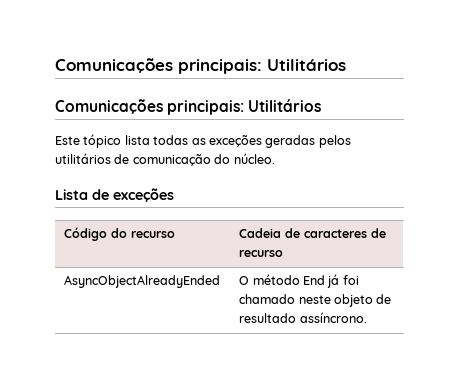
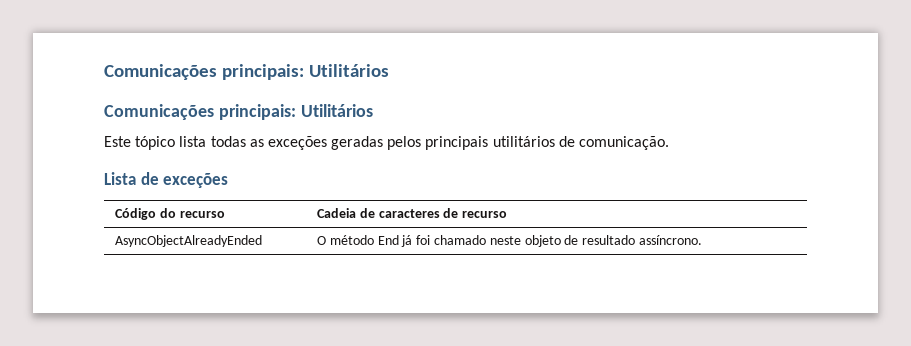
(351, 141) none -> [425,136,489,150] principais
[132,153,275,166] comunicação do núcleo. -> [579,136,670,150] comunicação.

